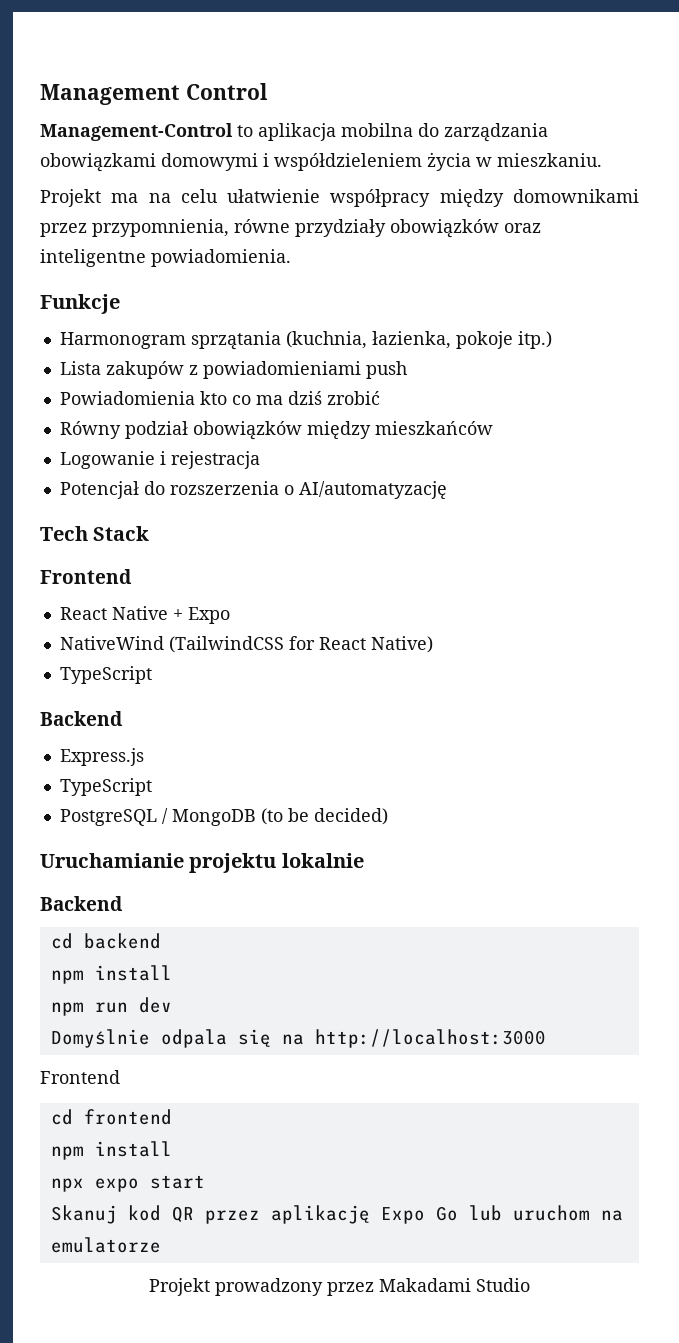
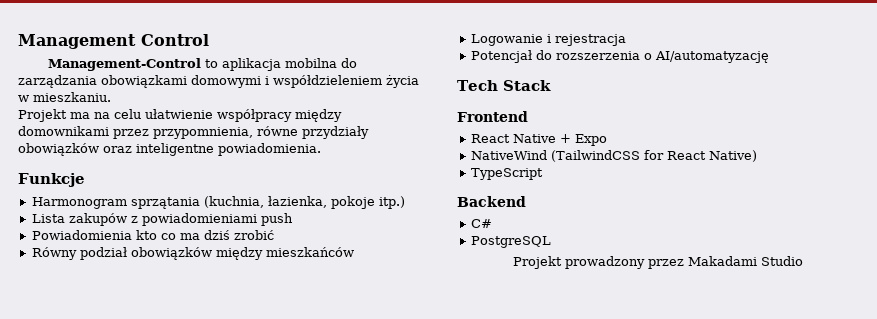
[59,748,144,766] [59,778,152,796] Express.js // TypeScript -> [470,219,492,228] C#
[161,808,388,826] [40,853,364,873] [40,896,123,911] [50,933,161,949] [50,965,172,984] [50,997,172,1016] [50,1029,546,1048] [40,1070,120,1084] [50,1109,172,1125] [50,1141,172,1160] [50,1175,205,1192] [50,1205,623,1224] [50,1237,161,1253] / MongoDB (to be decided) // Uruchamianie projektu lokalnie // Backend // cd backend // npm install // npm run dev // Domyślnie odpala się na http://localhost:3000 // Frontend // cd frontend // npm install // npx expo start // Skanuj kod QR przez aplikację Expo Go lub uruchom na emulatorze -> (551, 242) none

